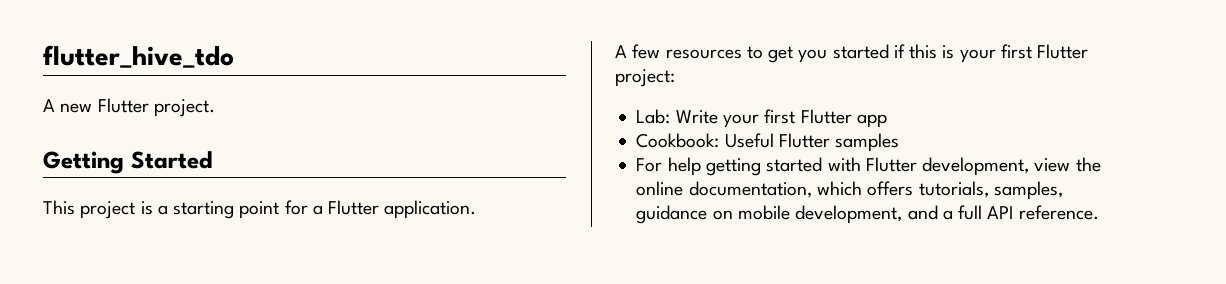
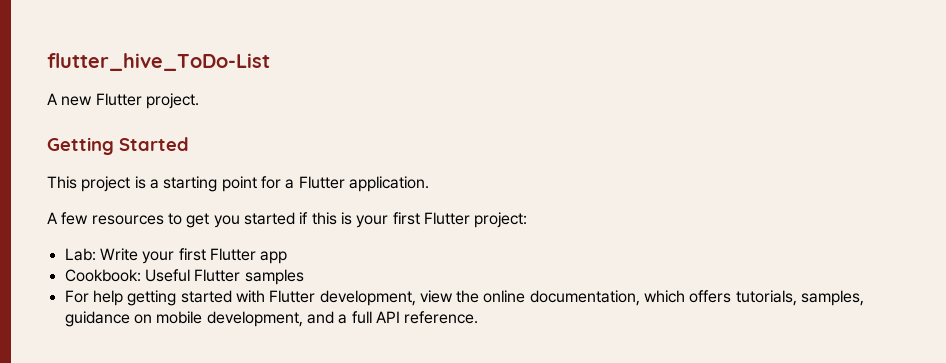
[43,45,234,68] flutter_hive_tdo -> [47,53,270,71] flutter_hive_ToDo-List

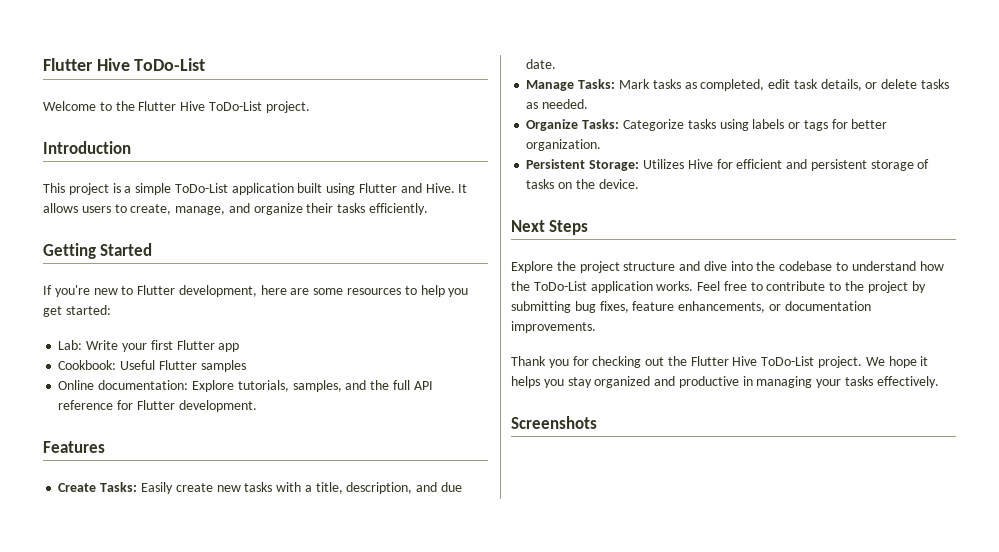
[47,53,270,71] [47,93,142,106] flutter_hive_ToDo-List // A new Flutter -> [43,58,206,71] [43,101,262,111] Flutter Hive ToDo-List // Welcome to the Flutter Hive ToDo-List
[47,137,189,155] Getting Started -> [43,141,131,154] Introduction
[163,176,429,192] [47,212,528,228] starting point for a Flutter application. // A few resources to get you started if this is your first Flutter project: -> [135,183,468,195] [43,203,429,215] [43,243,153,259] [43,285,469,297] [43,305,111,317] simple ToDo-List application built using Flutter and Hive. It allows users to create, manage, and organize their tasks efficiently. // Getting Started // If you're new to Flutter development, here are some resources to help you get started:
[64,290,865,306] [64,311,479,327] For help getting started with Flutter development, view the online documentation, which offers tutorials, samples, guidance on mobile development, and a full API reference. -> [58,380,433,392] [58,400,257,412] [43,441,105,453] [58,482,462,494] [526,59,557,69] [526,79,949,91] [526,99,589,109] [526,119,888,131] [526,139,602,151] [526,159,930,171] [526,179,639,189] [511,220,589,235] [511,261,944,273] [511,281,926,293] [511,301,871,313] [511,321,596,333] [511,356,929,368] [511,376,939,388] [511,416,597,429] Online documentation: Explore tutorials, samples, and the full API reference for Flutter development. // Features // Create Tasks: Easily create new tasks with a title, description, and due date. // Manage Tasks: Mark tasks as completed, edit task details, or delete tasks as needed. // Organize Tasks: Categorize tasks using labels or tags for better organization. // Persistent Storage: Utilizes Hive for efficient and persistent storage of tasks on the device. // Next Steps // Explore the project structure and dive into the codebase to understand how the ToDo-List application works. Feel free to contribute to the project by submitting bug fixes, feature enhancements, or documentation improvements. // Thank you for checking out the Flutter Hive ToDo-List project. We hope it helps you stay organized and productive in managing your tasks effectively. // Screenshots

